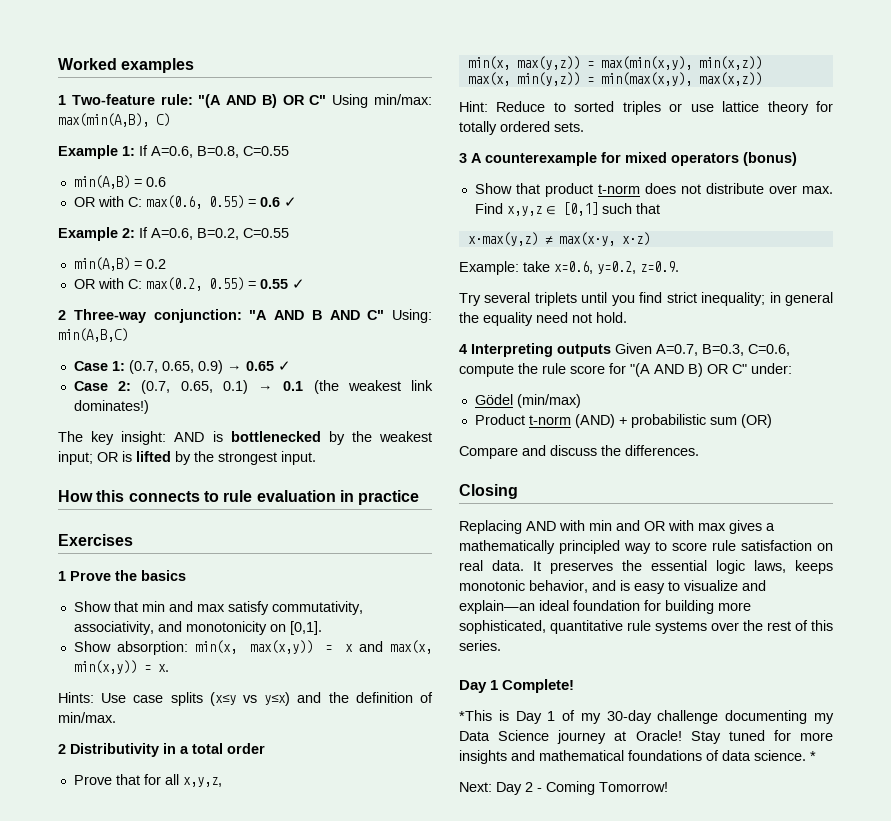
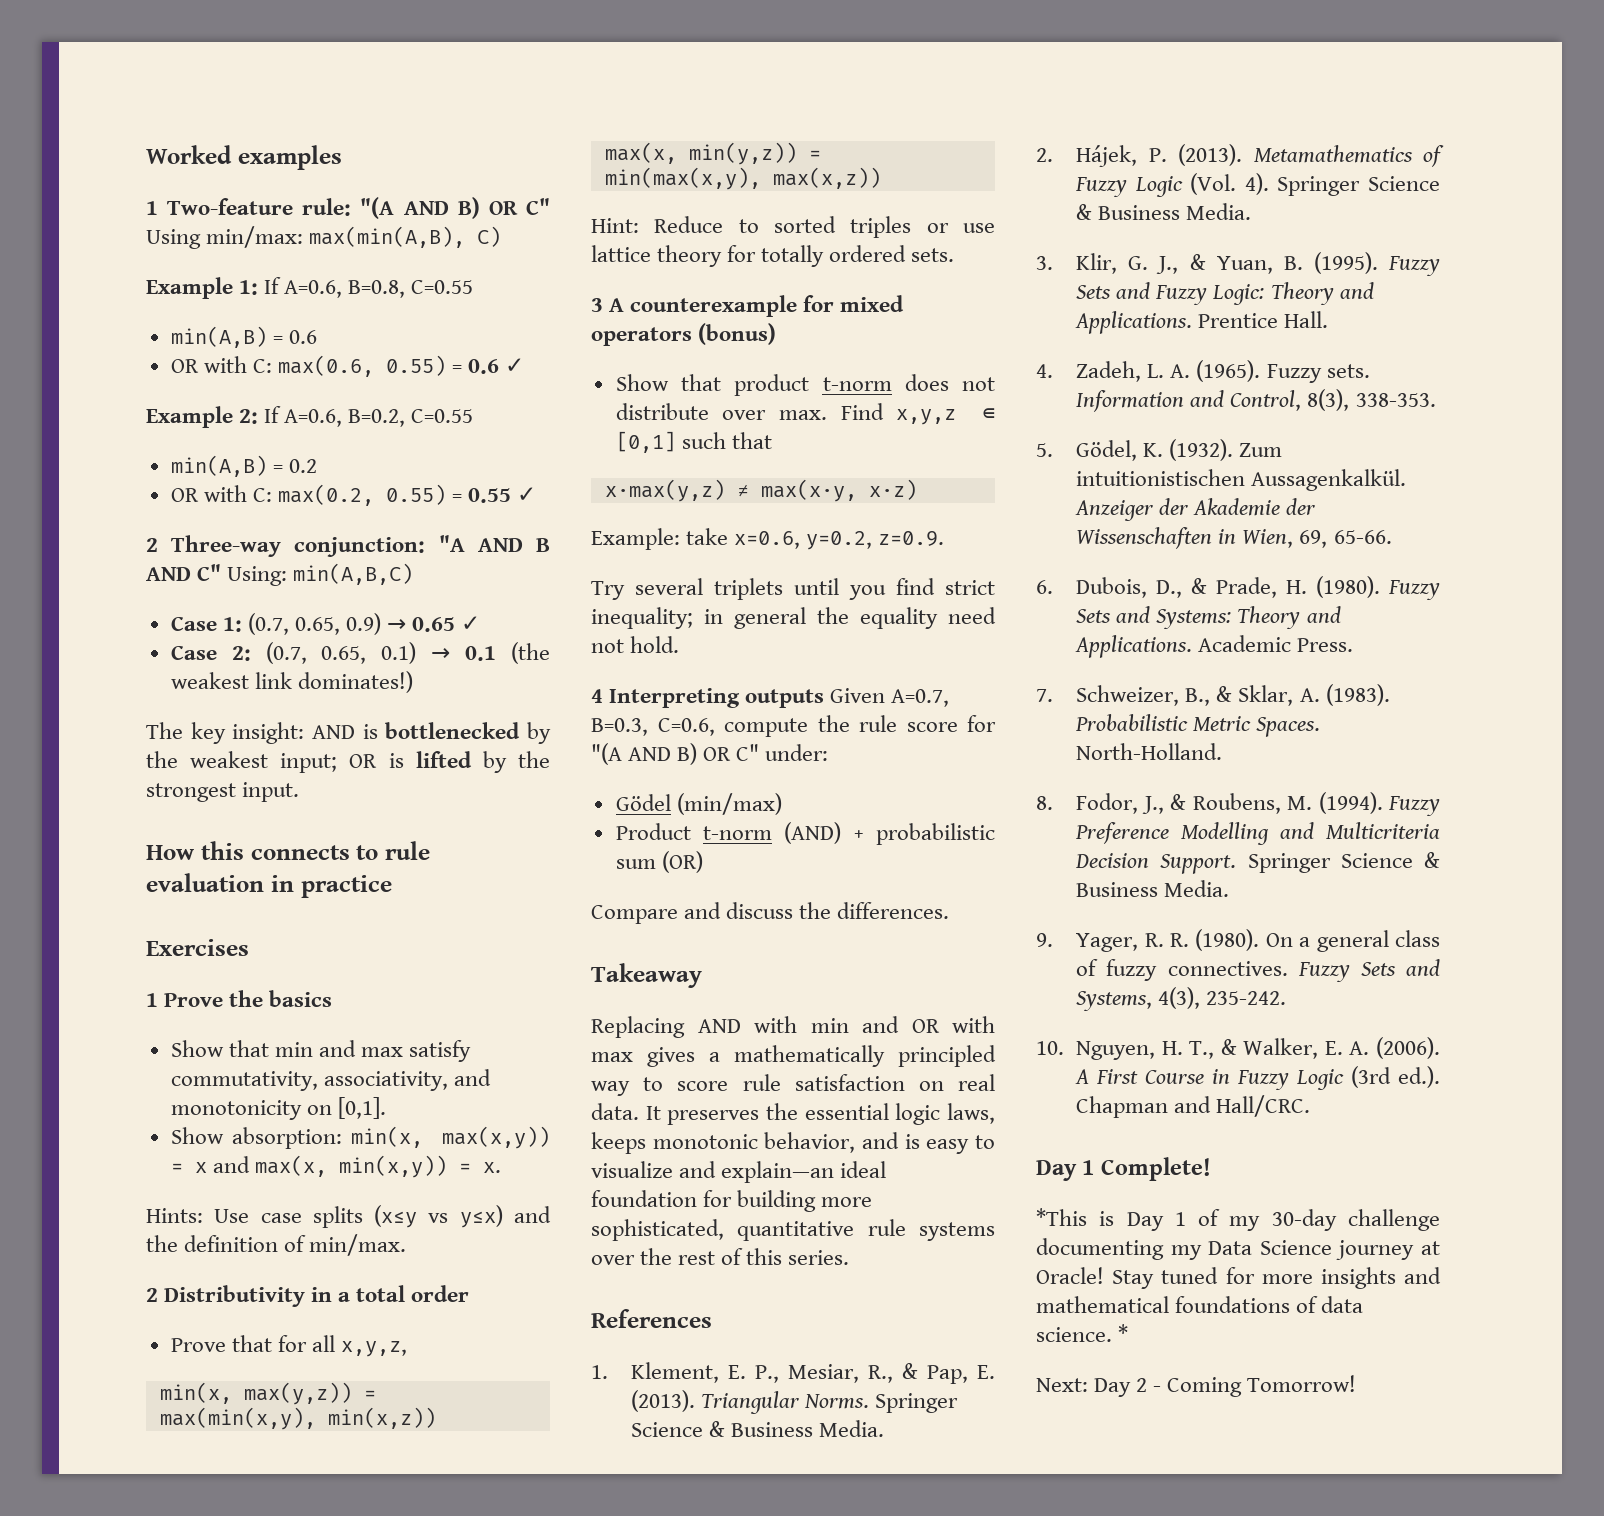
[459,484,518,499] Closing -> [591,963,702,988] Takeaway
(501, 645) none -> [591,1309,712,1328] [591,1362,996,1384] [631,1390,959,1414] [631,1420,885,1437] [1036,144,1444,167] [1075,173,1440,197] [1076,203,1252,220] [1036,252,1440,276] [1076,282,1374,305] [1075,311,1329,334] [1036,360,1370,383] [1076,389,1436,412] [1036,439,1283,461] [1076,469,1407,491] [1075,498,1317,521] [1076,527,1392,549] [1036,576,1440,600] [1076,606,1341,629] [1075,635,1354,658] [1036,684,1390,706] [1075,714,1321,737] [1076,743,1223,760] [1036,792,1440,816] [1075,822,1440,845] [1075,852,1440,874] [1076,880,1230,897] [1036,929,1440,952] [1076,959,1440,982] [1076,987,1287,1011] [1036,1037,1440,1060] [1075,1066,1440,1090] [1076,1095,1311,1118] // References // 1. Klement, E. P., Mesiar, R., & Pap, E. (2013). Triangular Norms. Springer Science & Business Media. // 2. Hájek, P. (2013). Metamathematics of Fuzzy Logic (Vol. 4). Springer Science & Business Media. // 3. Klir, G. J., & Yuan, B. (1995). Fuzzy Sets and Fuzzy Logic: Theory and Applications. Prentice Hall. // 4. Zadeh, L. A. (1965). Fuzzy sets. Information and Control, 8(3), 338-353. // 5. Gödel, K. (1932). Zum intuitionistischen Aussagenkalkül. Anzeiger der Akademie der Wissenschaften in Wien, 69, 65-66. // 6. Dubois, D., & Prade, H. (1980). Fuzzy Sets and Systems: Theory and Applications. Academic Press. // 7. Schweizer, B., & Sklar, A. (1983). Probabilistic Metric Spaces. North-Holland. // 8. Fodor, J., & Roubens, M. (1994). Fuzzy Preference Modelling and Multicriteria Decision Support. Springer Science & Business Media. // 9. Yager, R. R. (1980). On a general class of fuzzy connectives. Fuzzy Sets and Systems, 4(3), 235-242. // 10. Nguyen, H. T., & Walker, E. A. (2006). A First Course in Fuzzy Logic (3rd ed.). Chapman and Hall/CRC.

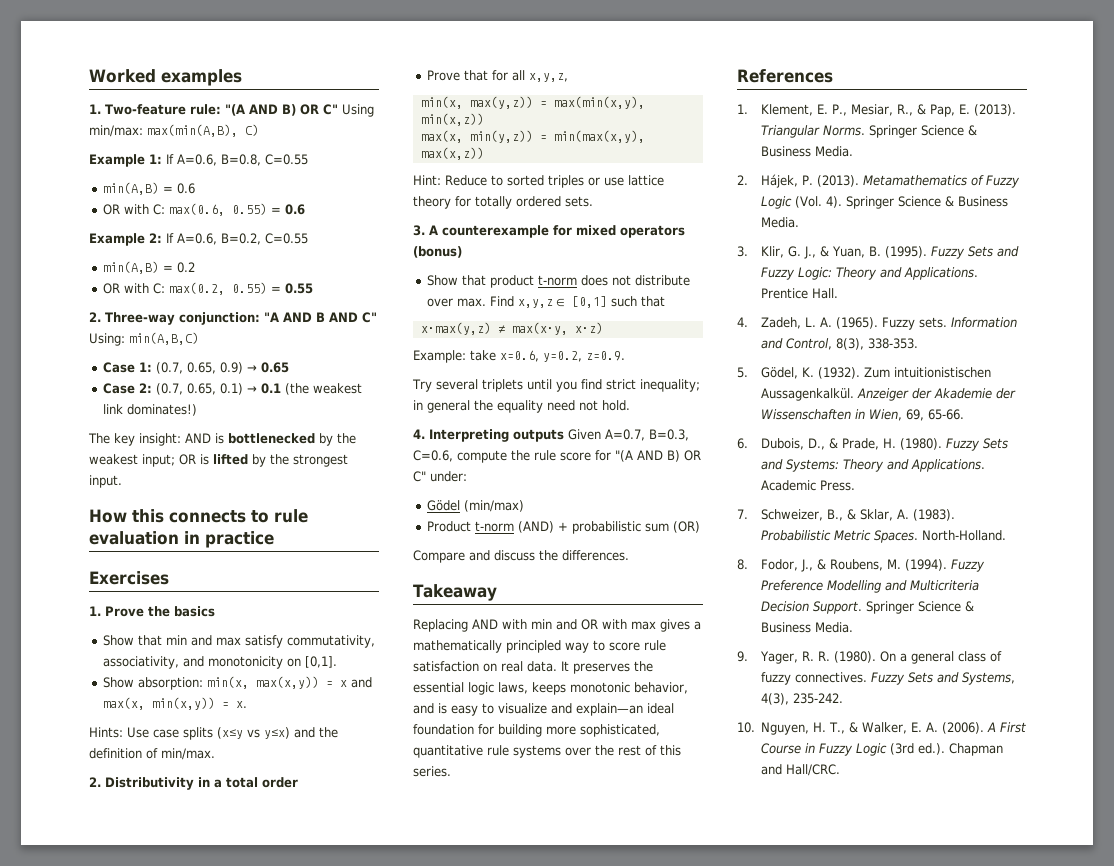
[146,201,158,215] 1 -> [89,104,101,114] 1.
[505,358,525,373] ✓ -> (305, 209) none
[517,487,537,502] [146,538,158,552] ✓ // 2 -> [89,312,101,322] // 2.
[461,616,481,631] ✓ -> (289, 367) none
[146,993,158,1007] 1 -> [89,606,101,616] 1.
[146,1288,158,1302] 2 -> [89,777,101,787] 2.
[591,298,603,312] 3 -> [413,225,425,236] 3.
[591,689,603,703] 4 -> [413,429,425,439] 4.
[1036,1157,1211,1181] [1036,1208,1440,1231] [1036,1238,1440,1260] [1036,1267,1441,1289] [1036,1296,1364,1313] [1036,1324,1129,1342] [1036,1375,1357,1397] // Day 1 Complete! // *This is Day 1 of my 30-day challenge documenting my Data Science journey at Oracle! Stay tuned for more insights and mathematical foundations of data science. * // Next: Day 2 - Coming Tomorrow! -> (841, 770) none

